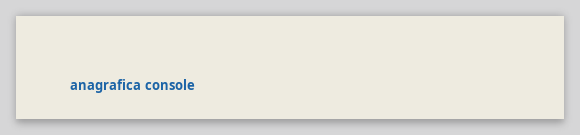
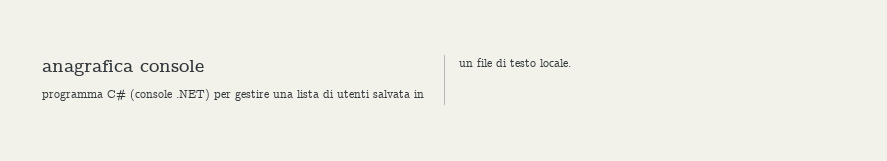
(195, 84) none -> [42,88,424,102] [459,58,571,67] // programma C# (console .NET) per gestire una lista di utenti salvata in un file di testo locale.

